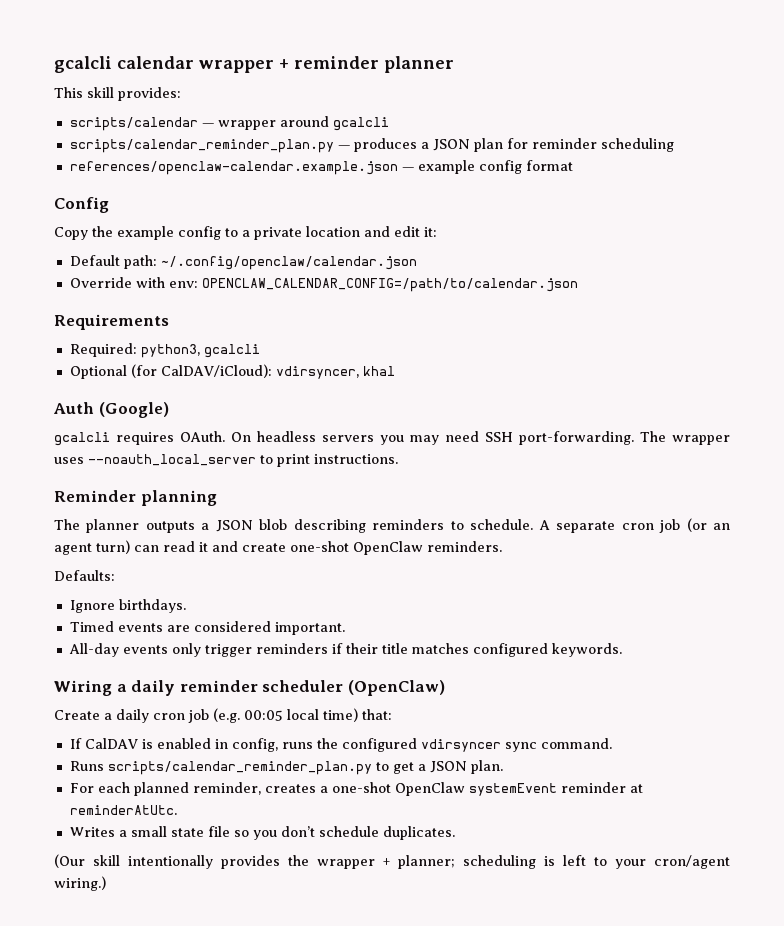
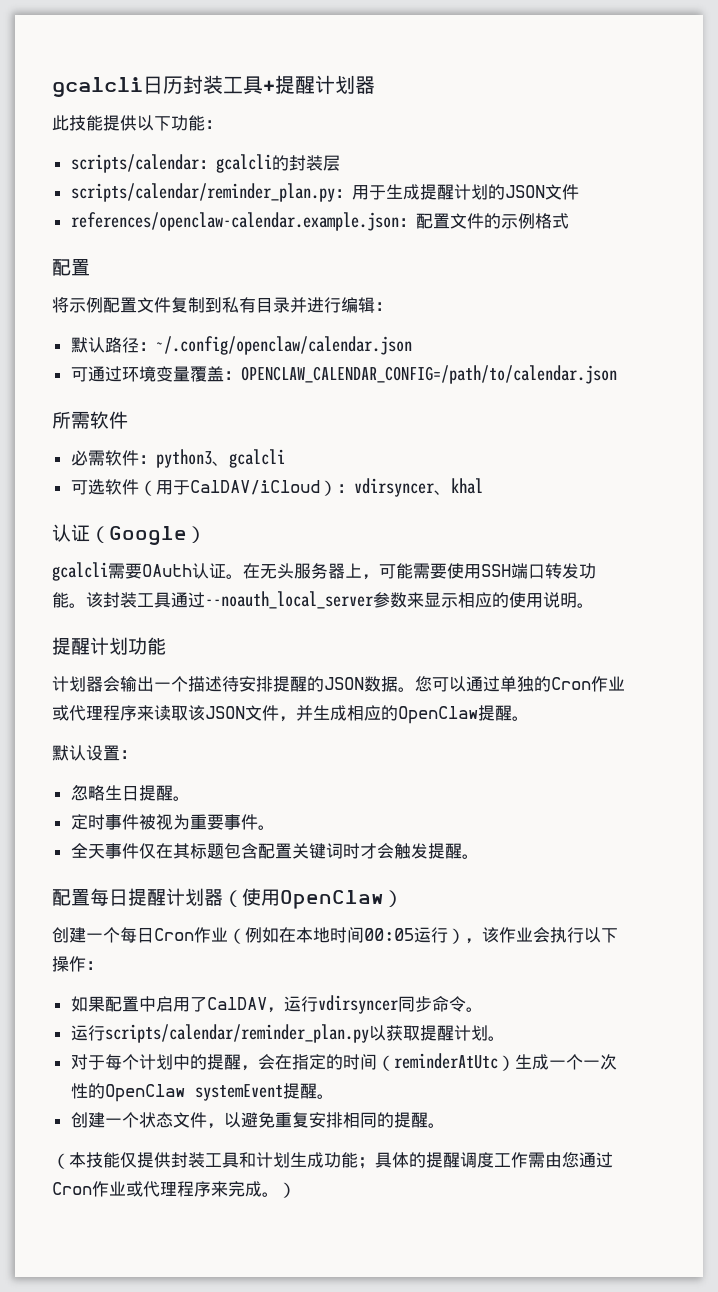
[54,56,454,73] [54,87,181,101] [69,116,389,131] [69,138,674,153] [69,160,573,175] [54,197,109,213] [54,226,437,240] [69,255,417,270] [69,277,578,292] [54,314,169,330] [69,343,260,358] [69,364,395,379] [53,402,169,418] [54,431,730,446] [54,454,398,467] [54,490,217,506] [54,518,730,533] [54,540,502,555] [54,570,115,581] [69,599,186,613] [69,621,345,635] [68,643,622,657] [54,680,445,696] [54,708,392,723] [69,738,612,752] [69,760,503,775] [69,782,643,796] [69,805,177,815] [69,826,455,840] [54,854,730,869] [54,876,106,891] gcalcli calendar wrapper + reminder planner // This skill provides: // scripts/calendar — wrapper around gcalcli // scripts/calendar_reminder_plan.py — produces a JSON plan for reminder scheduling // references/openclaw-calendar.example.json — example config format // Config // Copy the example config to a private location and edit it: // Default path: ~/.config/openclaw/calendar.json // Override with env: OPENCLAW_CALENDAR_CONFIG=/path/to/calendar.json // Requirements // Required: python3, gcalcli // Optional (for CalDAV/iCloud): vdirsyncer, khal // Auth (Google) // gcalcli requires OAuth. On headless servers you may need SSH port-forwarding. The wrapper uses --noauth_local_server to print instructions. // Reminder planning // The planner outputs a JSON blob describing reminders to schedule. A separate cron job (or an agent turn) can read it and create one-shot OpenClaw reminders. // Defaults: // Ignore birthdays. // Timed events are considered important. // All-day events only trigger reminders if their title matches configured keywords. // Wiring a daily reminder scheduler (OpenClaw) // Create a daily cron job (e.g. 00:05 local time) that: // If CalDAV is enabled in config, runs the configured vdirsyncer sync command. // Runs scripts/calendar_reminder_plan.py to get a JSON plan. // For each planned reminder, creates a one-shot OpenClaw systemEvent reminder at reminderAtUtc. // Writes a small state file so you don’t schedule duplicates. // (Our skill intentionally provides the wrapper + planner; scheduling is left to your cron/agent wiring.) -> [52,75,375,97] [52,115,222,131] [70,154,340,173] [70,183,579,202] [70,212,569,231] [52,259,90,276] [52,297,392,313] [70,336,412,355] [70,365,617,384] [52,411,128,429] [70,449,285,468] [70,478,483,497] [52,524,206,545] [52,562,596,581] [52,591,594,609] [52,637,166,655] [52,676,625,692] [52,705,529,724] [52,745,137,761] [70,784,190,801] [70,814,275,830] [70,843,479,859] [52,888,403,909] [52,927,618,944] [52,956,103,972] [70,995,483,1014] [70,1024,505,1043] [70,1053,617,1071] [70,1083,334,1102] [70,1112,445,1129] [52,1152,613,1169] [52,1181,296,1198] gcalcli日历封装工具+提醒计划器 // 此技能提供以下功能： // scripts/calendar：gcalcli的封装层 // scripts/calendar/reminder_plan.py：用于生成提醒计划的JSON文件 // references/openclaw-calendar.example.json：配置文件的示例格式 // 配置 // 将示例配置文件复制到私有目录并进行编辑： // 默认路径：~/.config/openclaw/calendar.json // 可通过环境变量覆盖：OPENCLAW_CALENDAR_CONFIG=/path/to/calendar.json // 所需软件 // 必需软件：python3、gcalcli // 可选软件（用于CalDAV/iCloud）：vdirsyncer、khal // 认证（Google） // gcalcli需要OAuth认证。在无头服务器上，可能需要使用SSH端口转发功能。该封装工具通过--noauth_local_server参数来显示相应的使用说明。 // 提醒计划功能 // 计划器会输出一个描述待安排提醒的JSON数据。您可以通过单独的Cron作业或代理程序来读取该JSON文件，并生成相应的OpenClaw提醒。 // 默认设置： // 忽略生日提醒。 // 定时事件被视为重要事件。 // 全天事件仅在其标题包含配置关键词时才会触发提醒。 // 配置每日提醒计划器（使用OpenClaw） // 创建一个每日Cron作业（例如在本地时间00:05运行），该作业会执行以下操作： // 如果配置中启用了CalDAV，运行vdirsyncer同步命令。 // 运行scripts/calendar/reminder_plan.py以获取提醒计划。 // 对于每个计划中的提醒，会在指定的时间（reminderAtUtc）生成一个一次性的OpenClaw systemEvent提醒。 // 创建一个状态文件，以避免重复安排相同的提醒。 // （本技能仅提供封装工具和计划生成功能；具体的提醒调度工作需由您通过Cron作业或代理程序来完成。）

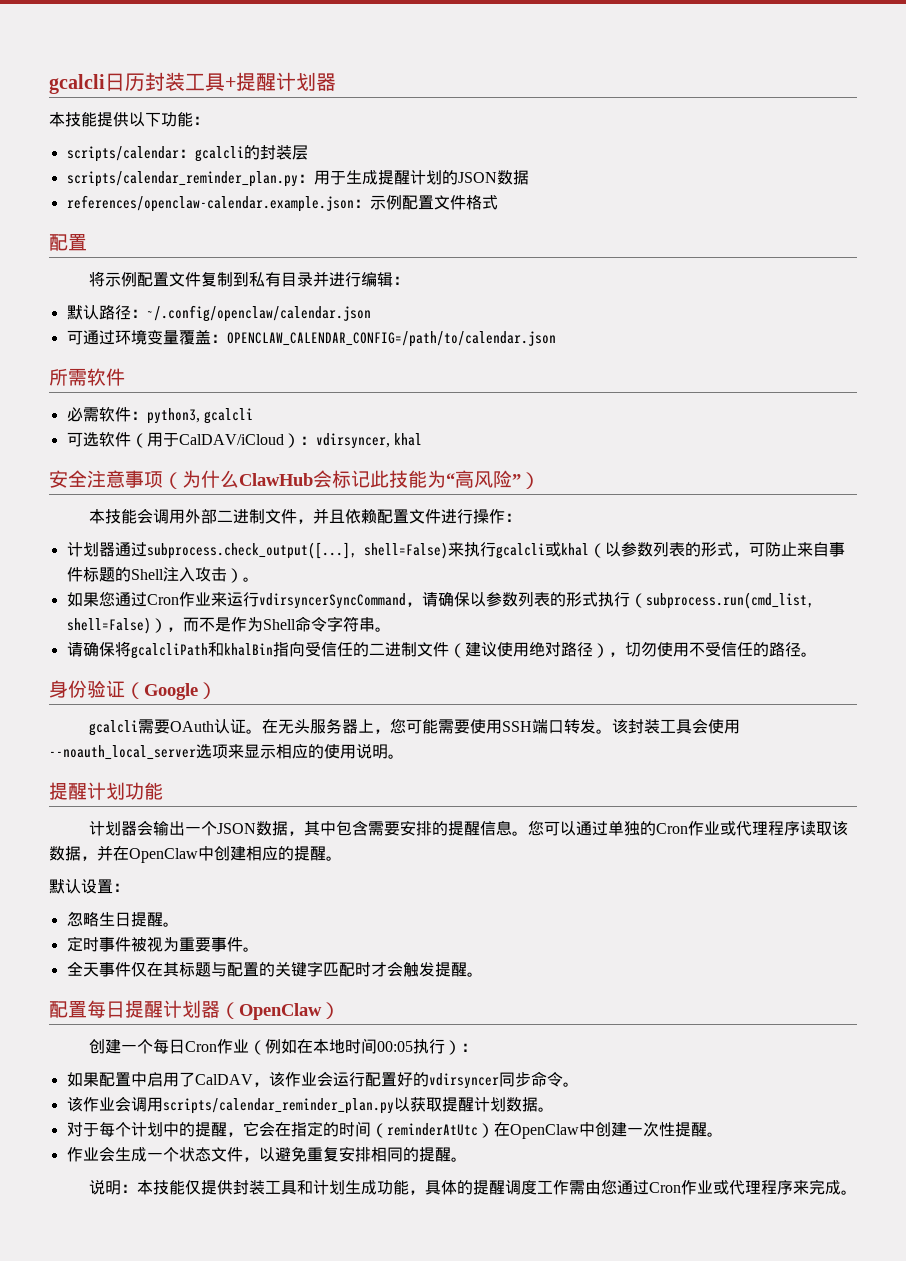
[52,115,69,131] 此 -> [49,112,65,127] 本
[70,183,335,202] scripts/calendar/reminder_plan.py -> [66,171,298,187] scripts/calendar_reminder_plan.py
[544,184,579,200] 文件 -> [496,170,529,185] 数据
[415,213,535,229] 配置文件的示例 -> [369,195,466,210] 示例配置文件
[155,449,229,468] python3、 -> [146,408,200,424] python3,
[353,478,451,497] vdirsyncer、 -> [315,433,390,449] vdirsyncer,
[52,524,71,542] 认 -> [49,470,540,489] [88,508,521,524] [66,542,845,559] [66,567,259,583] [66,591,814,609] [66,616,391,634] [66,641,817,659] [49,680,106,698] 安全注意事项（为什么ClawHub会标记此技能为“高风险”） // 本技能会调用外部二进制文件，并且依赖配置文件进行操作： // 计划器通过subprocess.check_output([...], shell=False)来执行gcalcli或khal（以参数列表的形式，可防止来自事件标题的Shell注入攻击）。 // 如果您通过Cron作业来运行vdirsyncerSyncCommand，请确保以参数列表的形式执行（subprocess.run(cmd_list, shell=False)），而不是作为Shell命令字符串。 // 请确保将gcalcliPath和khalBin指向受信任的二进制文件（建议使用绝对路径），切勿使用不受信任的路径。 // 身份验
(379, 577) none -> [389,718,406,734] 您
[579,563,596,579] [52,592,69,608] 功能 -> (596, 726) none
[171,591,407,609] 通过--noauth_local_server参数 -> [691,718,740,734] [49,744,228,760] 会使用--noauth_local_server选项
[188,676,398,692] 描述待安排提醒的JSON数据 -> [216,820,512,836] JSON数据，其中包含需要安排的提醒信息
[137,705,478,724] 来读取该JSON文件，并生成相应的OpenClaw -> [799,821,848,836] [49,845,294,863] 读取该数据，并在OpenClaw中创建相应的
[223,843,343,859] 包含配置关键词 -> [210,961,355,977] 与配置的关键字匹配
[242,888,280,906] 使用 -> (239, 1010) none
[414,927,618,944] [52,956,86,972] 运行），该作业会执行以下操作 -> [412,1039,461,1055] 执行）
[283,996,318,1012] 运行 -> [268,1071,429,1087] 该作业会运行配置好的
[70,1024,369,1043] 运行scripts/calendar/reminder_plan.py -> [66,1096,394,1114] 该作业会调用scripts/calendar_reminder_plan.py
(488, 1033) none -> [505,1097,538,1112] 数据
(258, 1068) none -> [242,1121,259,1136] 它
[514,1054,617,1070] [70,1083,334,1102] [70,1112,105,1128] 生成一个一次性的OpenClaw systemEvent提醒。 // 创建 -> [493,1121,723,1139] [66,1146,147,1162] 在OpenClaw中创建一次性提醒。 // 作业会生成
[52,1153,69,1169] （ -> [88,1179,137,1195] 说明：
[358,1157,375,1169] ； -> [408,1190,425,1195] ，
[279,1182,296,1198] ） -> (857, 1192) none

